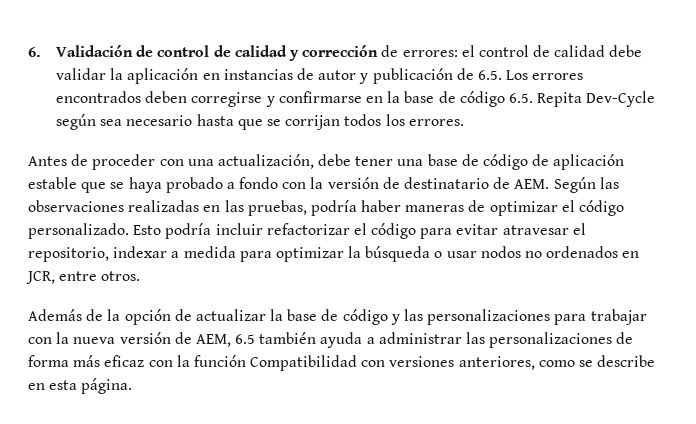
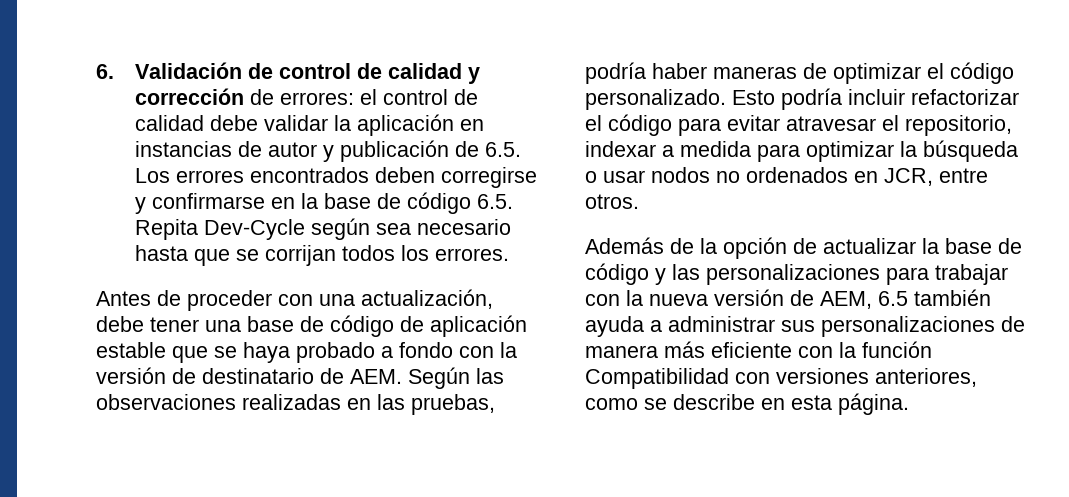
[466,332,486,344] las -> [781,320,815,332] sus
[28,355,145,367] forma más eficaz -> [585,341,792,358] manera más eficiente

